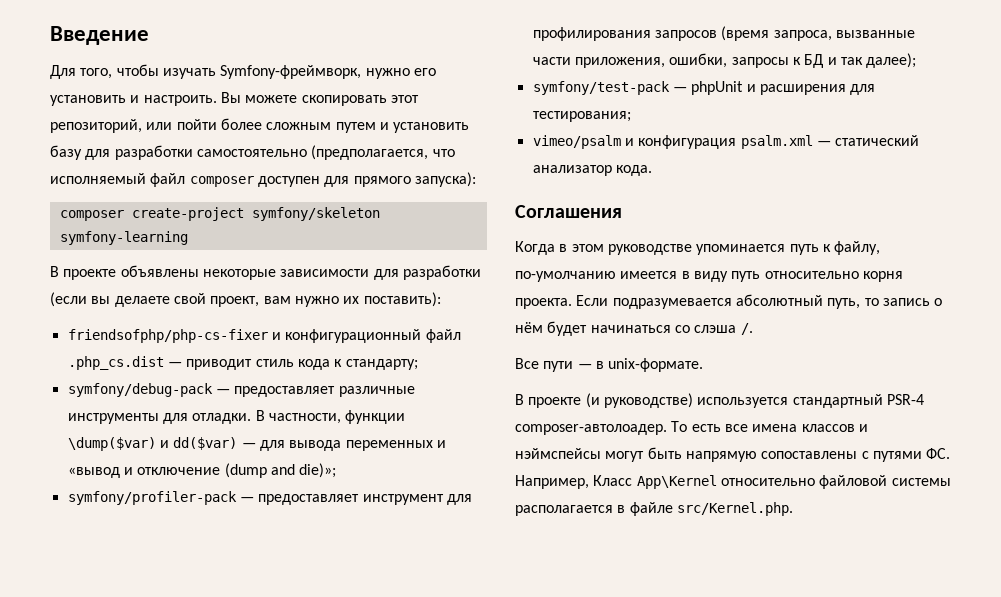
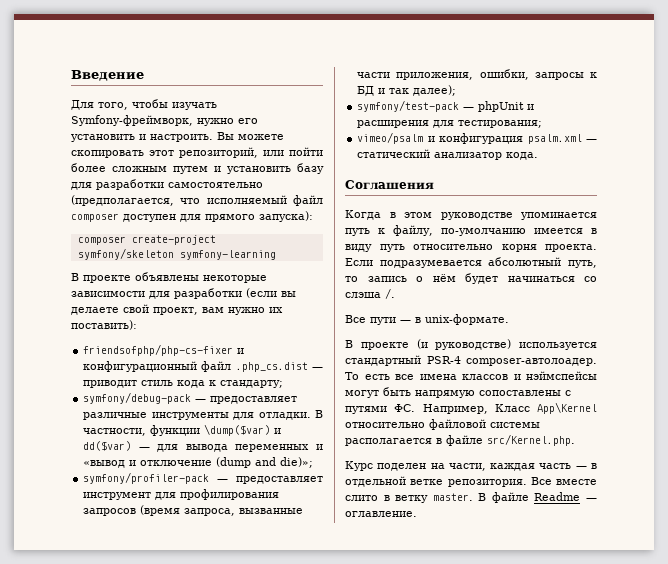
(793, 509) none -> [345,461,597,471] [345,476,597,487] [345,492,597,503] [345,511,417,517] // Курс поделен на части, каждая часть — в отдельной ветке репозитория. Все вместе слито в ветку master. В файле Readme — оглавление.

